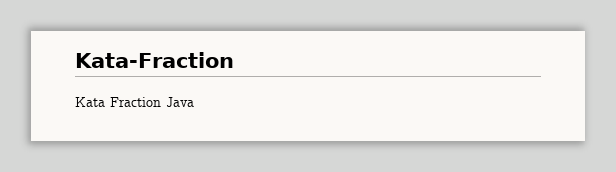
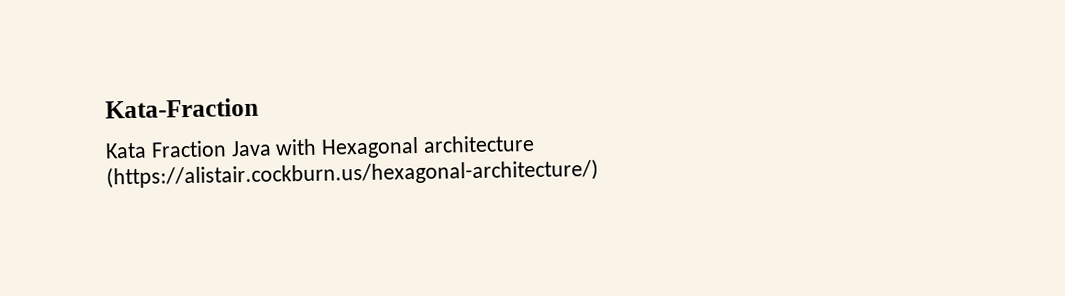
(194, 102) none -> [275,134,536,159] [106,158,599,189] with Hexagonal architecture (https://alistair.cockburn.us/hexagonal-architecture/)

